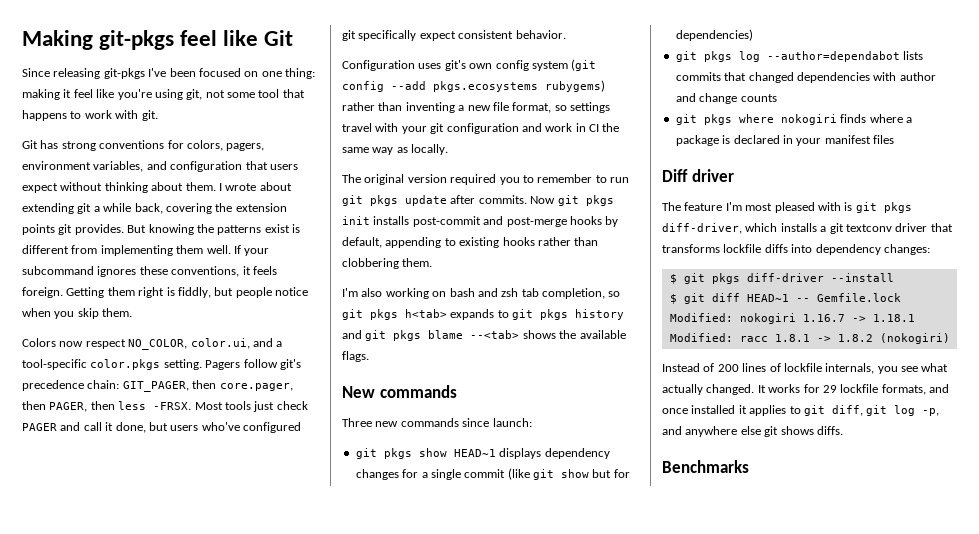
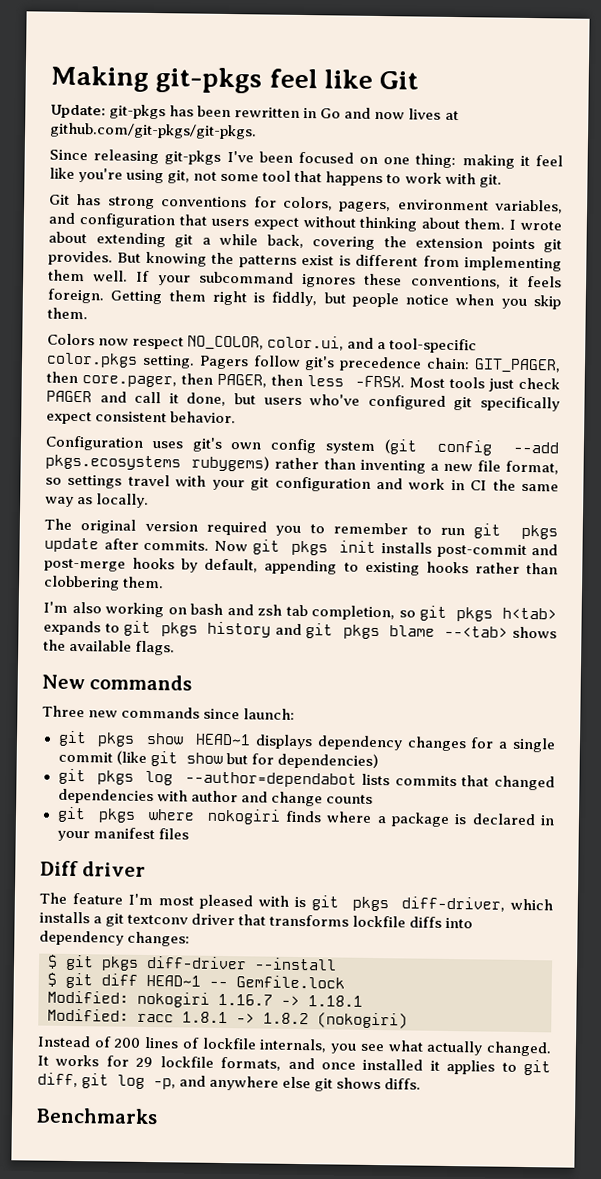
(294, 38) none -> [50,104,459,121] [49,122,257,140] // Update: git-pkgs has been rewritten in Go and now lives at github.com/git-pkgs/git-pkgs.

